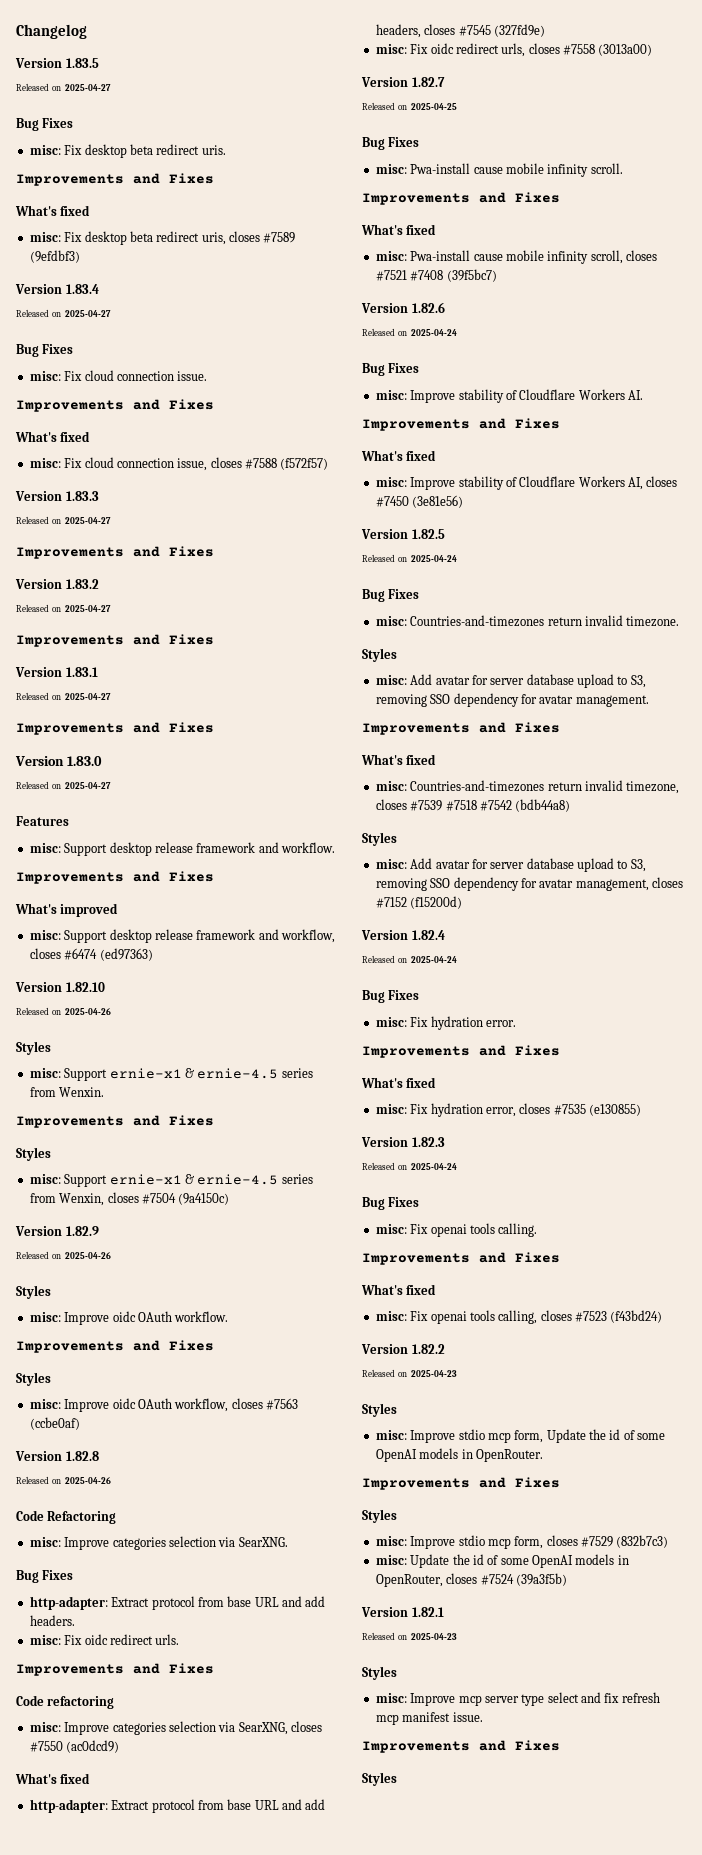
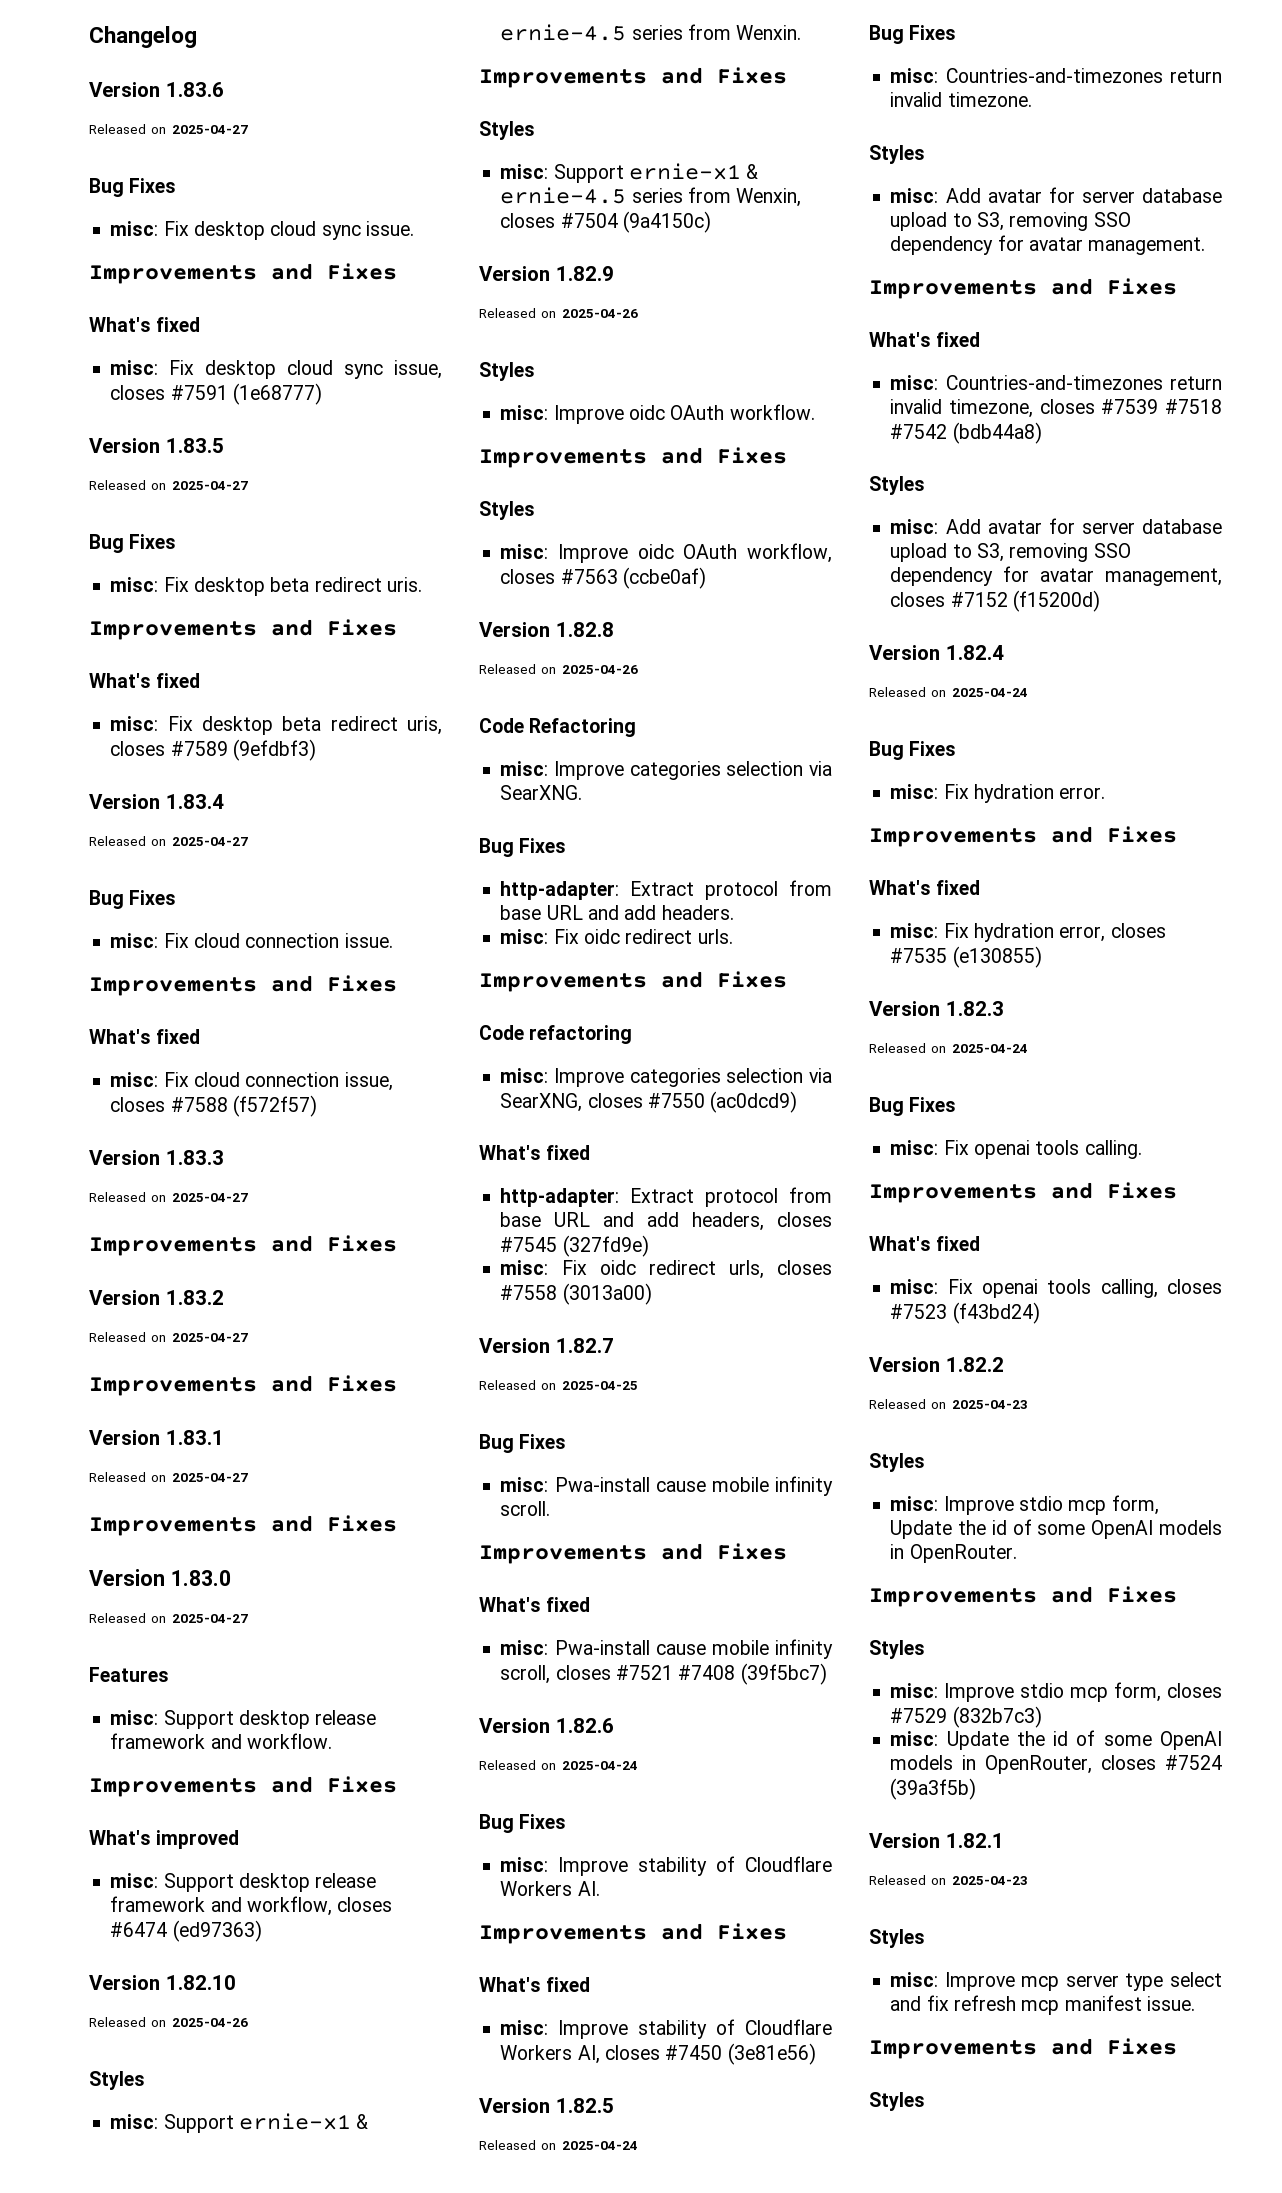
(87, 31) none -> [89,82,224,97] [89,124,248,134] [89,178,177,197] [110,221,414,240] [89,263,397,284] [89,317,201,332] [110,360,443,379] [110,383,322,405] // Version 1.83.6 // Released on 2025-04-27 // Bug Fixes // misc: Fix desktop cloud sync issue. // Improvements and Fixes // What's fixed // misc: Fix desktop cloud sync issue, closes #7591 (1e68777)

